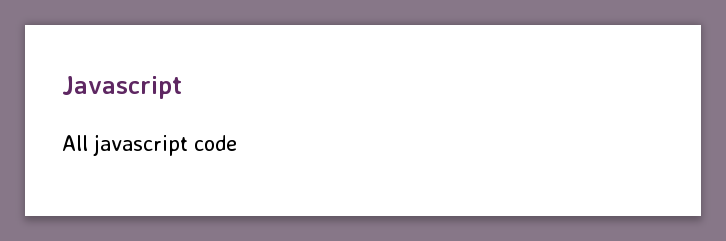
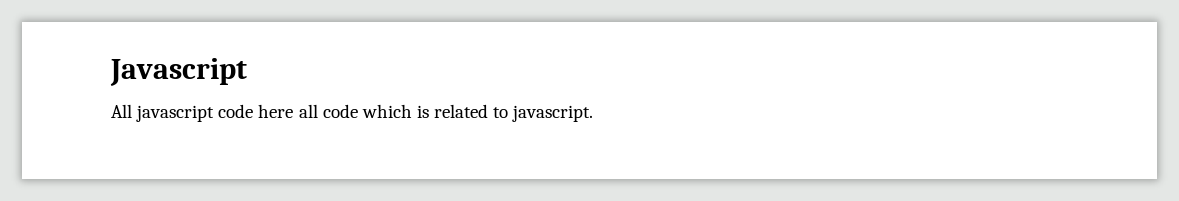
(237, 143) none -> [258,104,594,122] here all code which is related to javascript.

